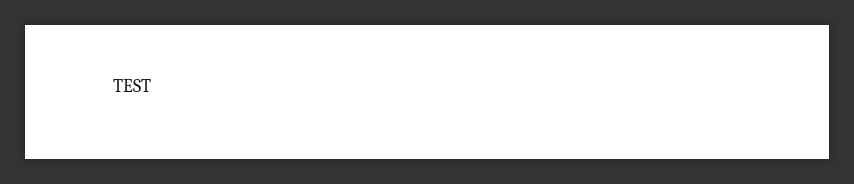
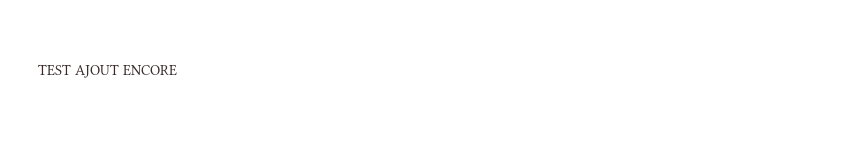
(151, 85) none -> [75,64,177,78] AJOUT ENCORE

